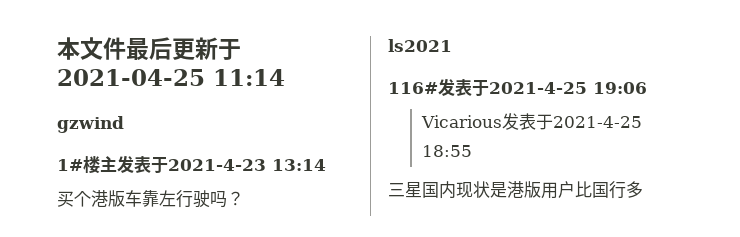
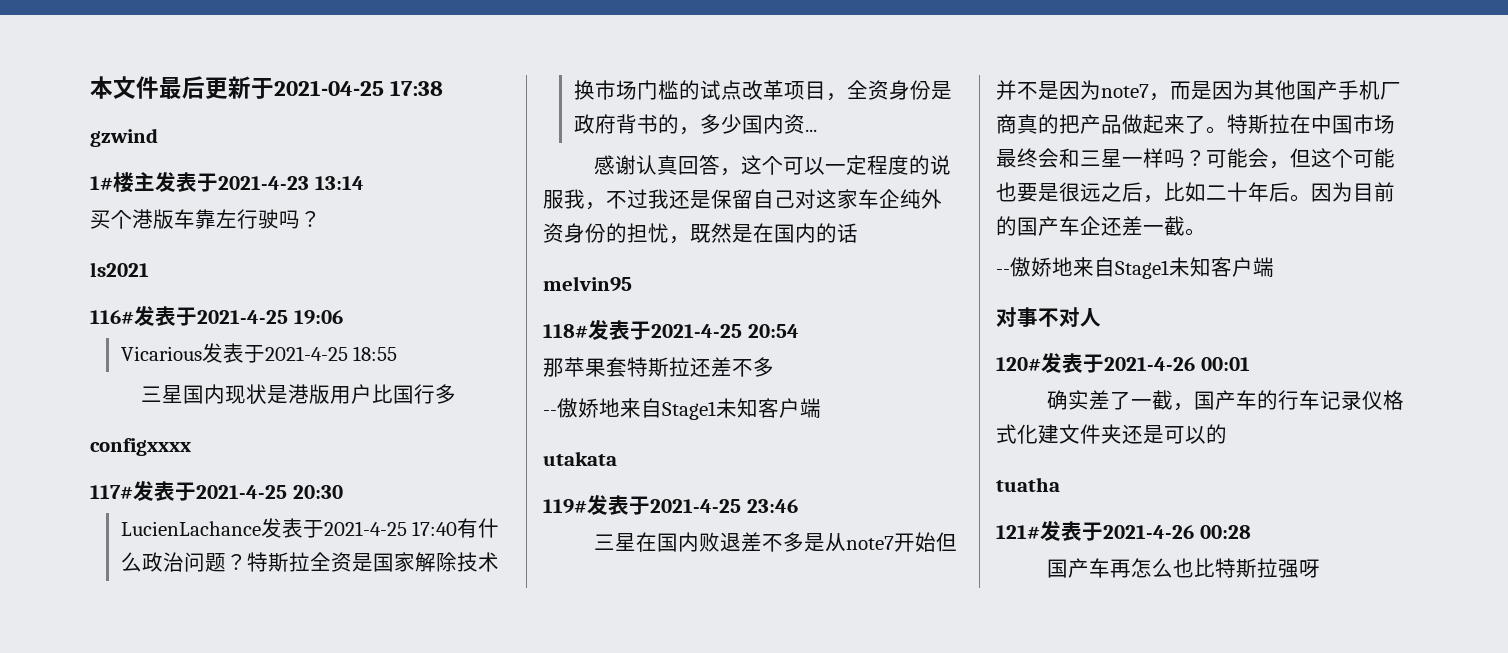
[213,69,285,86] 11:14 -> [390,80,444,96] 17:38
(643, 189) none -> [90,438,191,456] [90,481,343,501] [120,518,500,538] [120,552,499,572] [573,80,952,101] [573,114,817,135] [593,155,951,176] [543,189,942,210] [543,223,858,244] [543,276,632,292] [543,320,799,340] [543,357,774,377] [543,398,821,420] [543,451,617,466] [543,495,798,515] [593,532,957,552] [996,80,1401,101] [996,114,1395,134] [996,148,1395,169] [996,182,1395,203] [996,216,1206,236] [996,257,1274,279] [996,307,1101,327] [996,353,1250,373] [1046,390,1404,411] [996,424,1227,444] [996,477,1060,492] [996,521,1251,541] [1046,558,1320,578] // configxxxx // 117#发表于2021-4-25 20:30 // LucienLachance发表于2021-4-25 17:40有什么政治问题？特斯拉全资是国家解除技术换市场门槛的试点改革项目，全资身份是政府背书的，多少国内资... // 感谢认真回答，这个可以一定程度的说服我，不过我还是保留自己对这家车企纯外资身份的担忧，既然是在国内的话 // melvin95 // 118#发表于2021-4-25 20:54 // 那苹果套特斯拉还差不多 // --傲娇地来自Stage1未知客户端 // utakata // 119#发表于2021-4-25 23:46 // 三星在国内败退差不多是从note7开始但并不是因为note7，而是因为其他国产手机厂商真的把产品做起来了。特斯拉在中国市场最终会和三星一样吗？可能会，但这个可能也要是很远之后，比如二十年后。因为目前的国产车企还差一截。 // --傲娇地来自Stage1未知客户端 // 对事不对人 // 120#发表于2021-4-26 00:01 // 确实差了一截，国产车的行车记录仪格式化建文件夹还是可以的 // tuatha // 121#发表于2021-4-26 00:28 // 国产车再怎么也比特斯拉强呀

